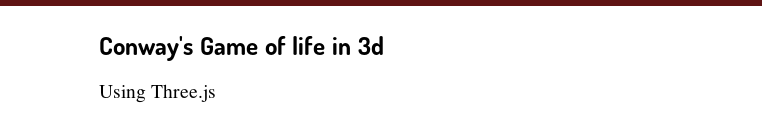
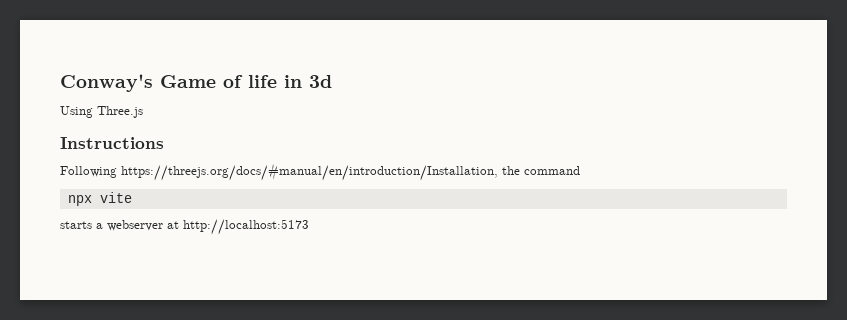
(217, 93) none -> [60,137,164,149] [60,163,580,181] [67,192,132,206] [60,219,309,235] // Instructions // Following https://threejs.org/docs/#manual/en/introduction/Installation, the command // npx vite // starts a webserver at http://localhost:5173

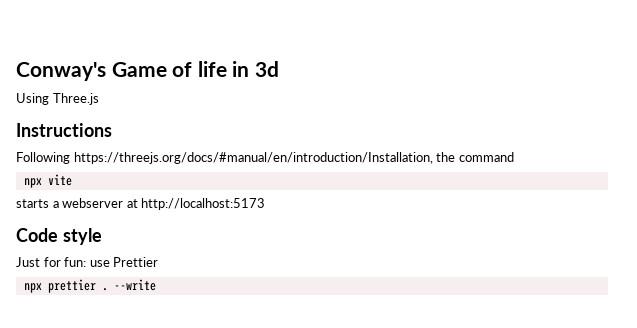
(309, 227) none -> [16,228,102,245] [16,257,159,267] [23,279,156,293] // Code style // Just for fun: use Prettier // npx prettier . --write

